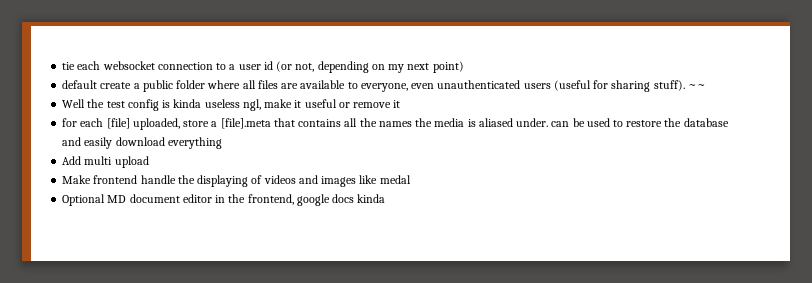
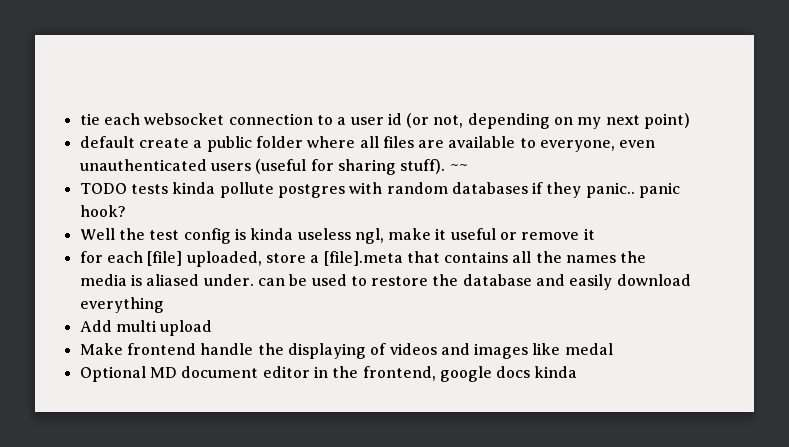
(706, 86) none -> [79,182,681,198] [79,205,126,217] // TODO tests kinda pollute postgres with random databases if they panic.. panic hook?

